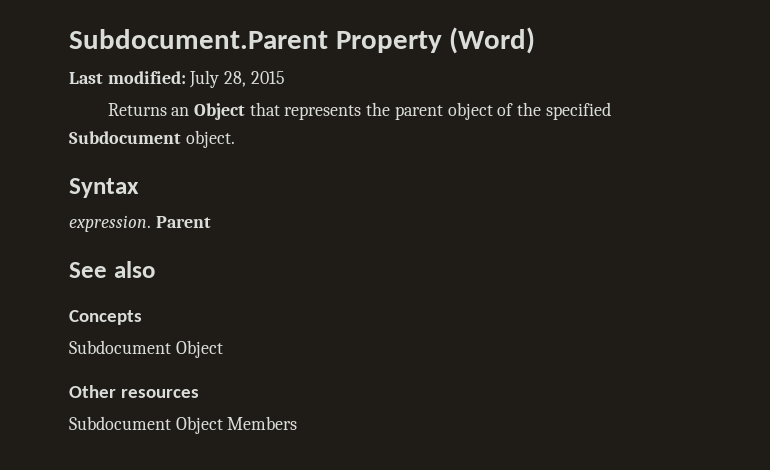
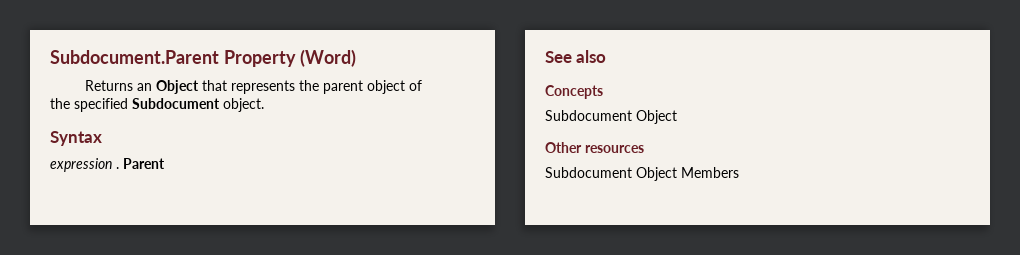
[69,70,285,88] // Last modified: July 28, 2015 -> (357, 58) none
[69,215,151,232] expression. -> [50,158,119,172] expression .

